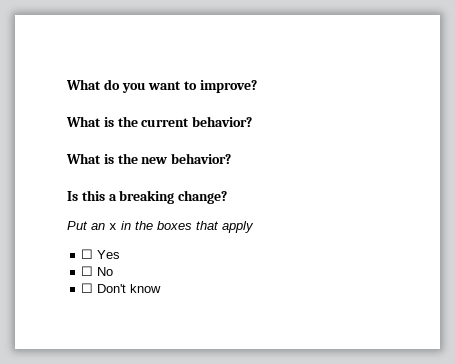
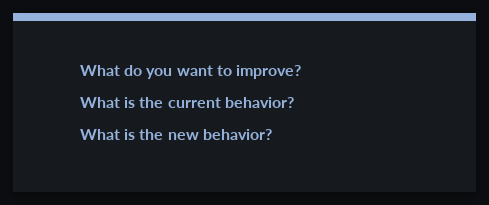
[67,190,228,204] [67,221,254,233] [81,249,121,259] [81,266,114,276] [81,283,162,293] // Is this a breaking change? // Put an x in the boxes that apply // ☐ Yes // ☐ No // ☐ Don't know -> (272, 134) none

